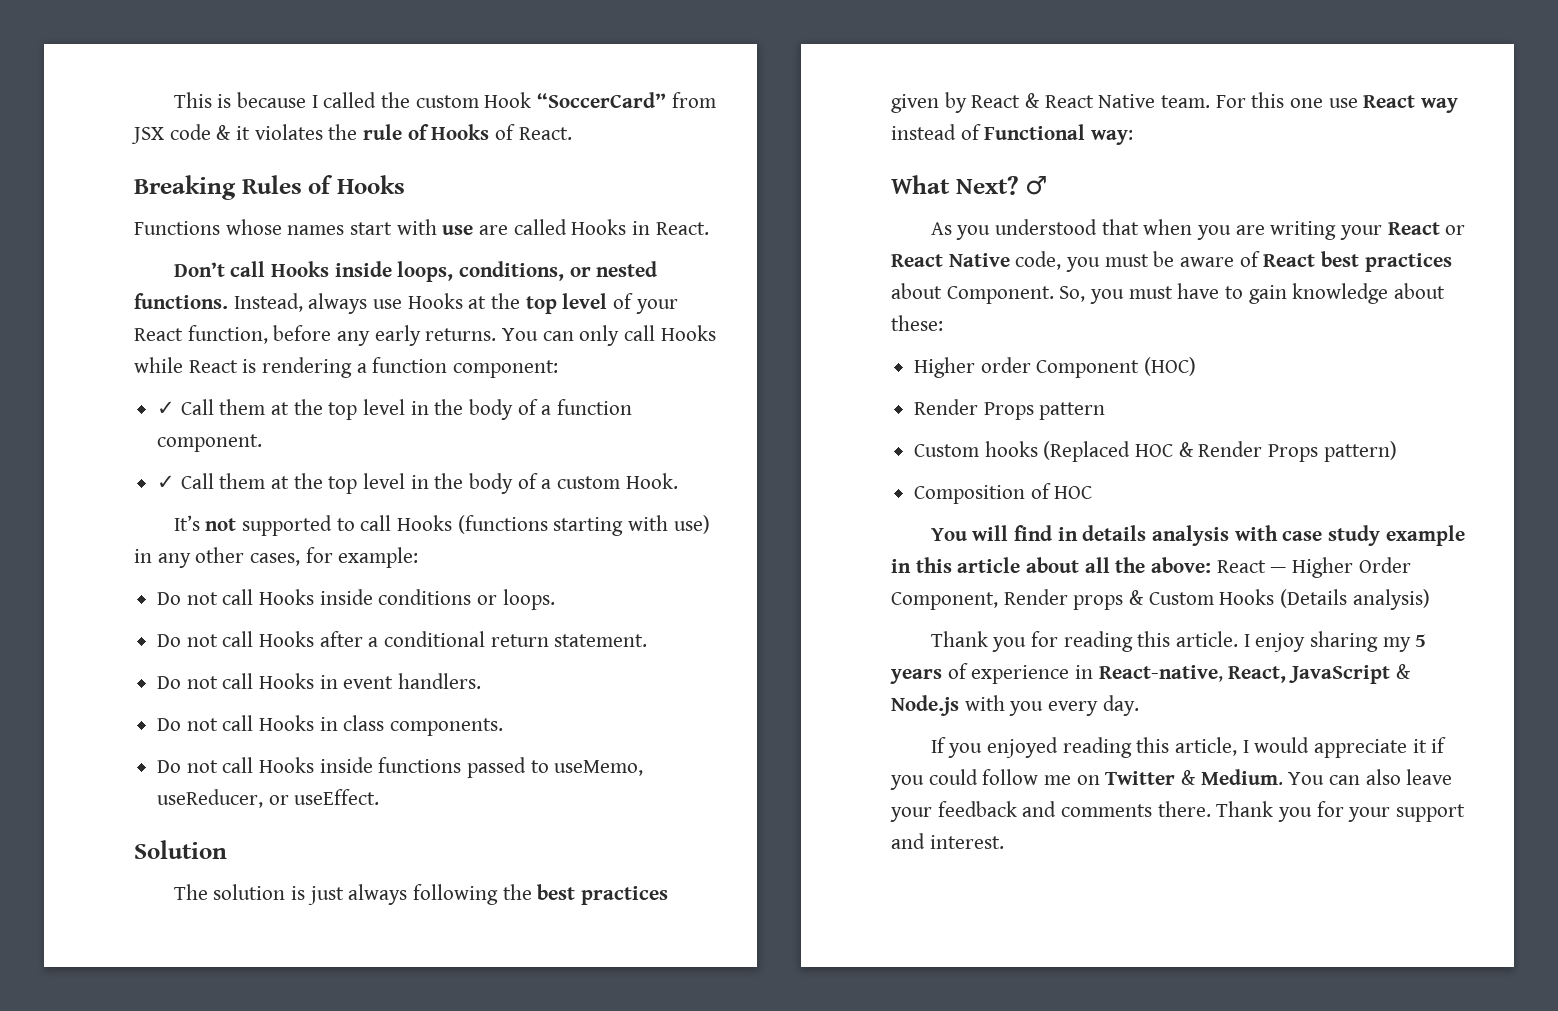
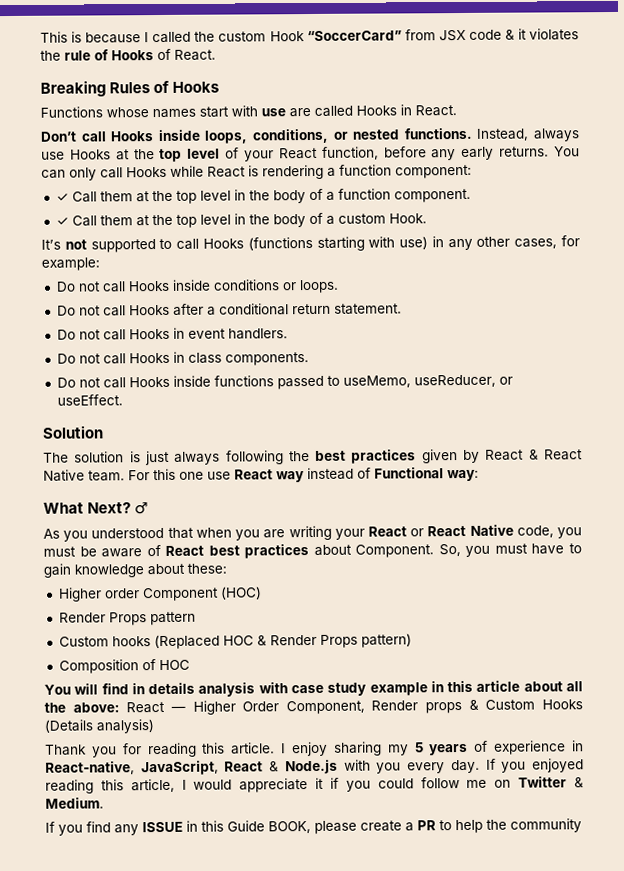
[1228,665,1391,684] React, JavaScript -> [140,760,264,776] JavaScript, React
(1139, 705) // -> (480, 766) none
[1288,769,1453,785] [890,801,1466,822] [891,833,1004,849] You can also leave your feedback and comments there. Thank you for your support and interest. -> [45,818,582,836] // If you find any ISSUE in this Guide BOOK, please create a PR to help the community

